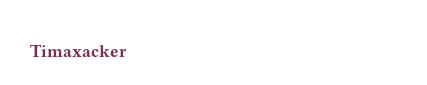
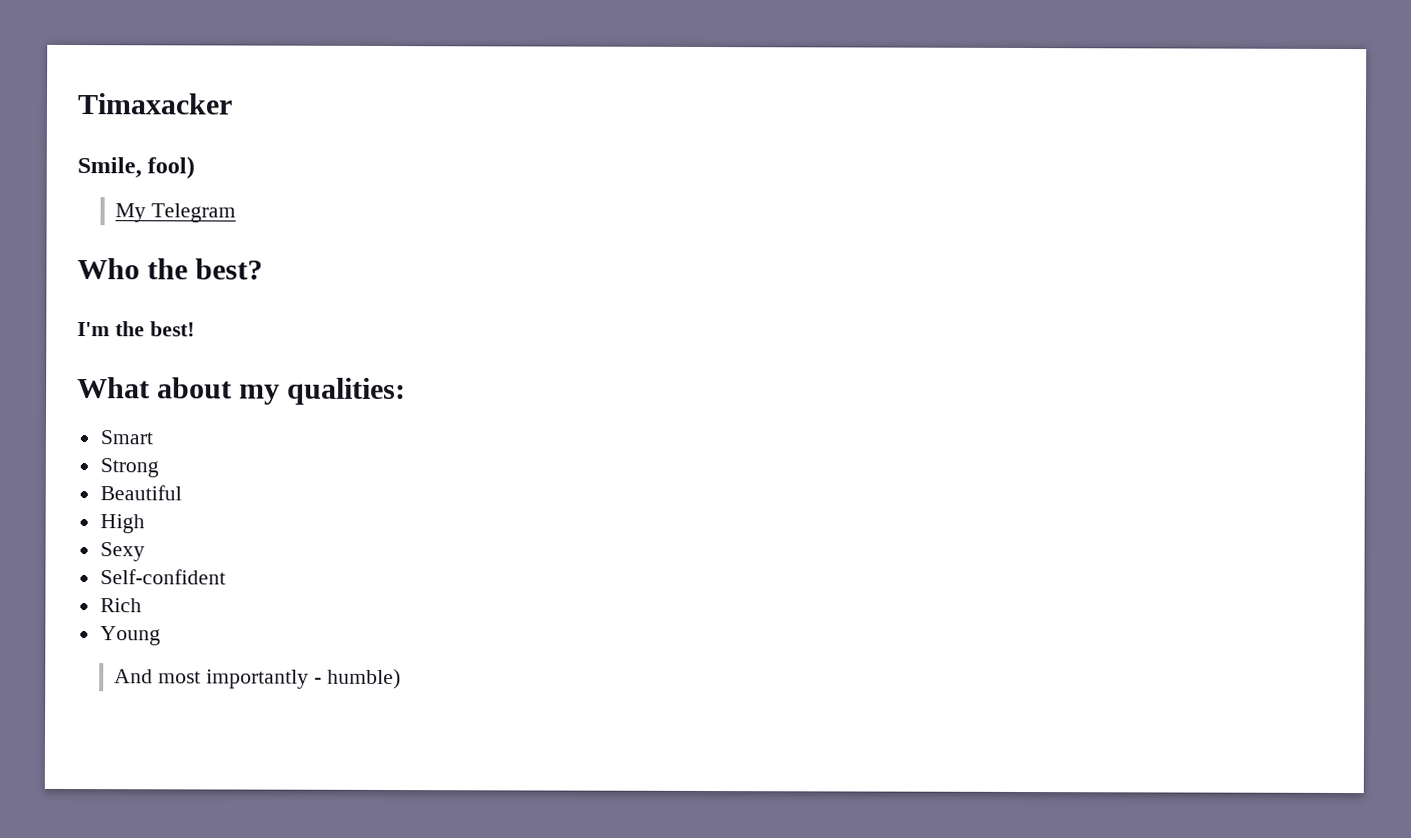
(127, 50) none -> [77,156,196,180] [115,203,237,223] [77,258,264,280] [77,321,195,337] [77,377,407,406] [99,430,153,445] [99,458,159,478] [99,485,182,501] [99,514,145,534] [99,542,145,562] [99,569,226,585] [99,598,142,613] [99,626,161,646] [114,668,401,690] // Smile, fool) // My Telegram // Who the best? // I'm the best! // What about my qualities: // Smart // Strong // Beautiful // High // Sexy // Self-confident // Rich // Young // And most importantly - humble)

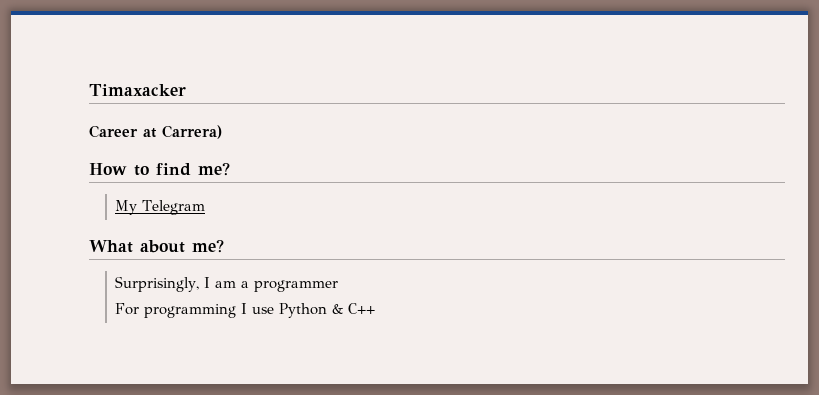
[77,156,196,180] [115,203,237,223] [77,258,264,280] [77,321,195,337] [77,377,407,406] [99,430,153,445] [99,458,159,478] [99,485,182,501] [99,514,145,534] [99,542,145,562] [99,569,226,585] [99,598,142,613] [99,626,161,646] [114,668,401,690] Smile, fool) // My Telegram // Who the best? // I'm the best! // What about my qualities: // Smart // Strong // Beautiful // High // Sexy // Self-confident // Rich // Young // And most importantly - humble) -> [89,125,222,139] [89,162,230,176] [115,200,206,215] [89,239,224,253] [115,276,339,292] [115,303,376,318] Career at Carrera) // How to find me? // My Telegram // What about me? // Surprisingly, I am a programmer // For programming I use Python & C++

